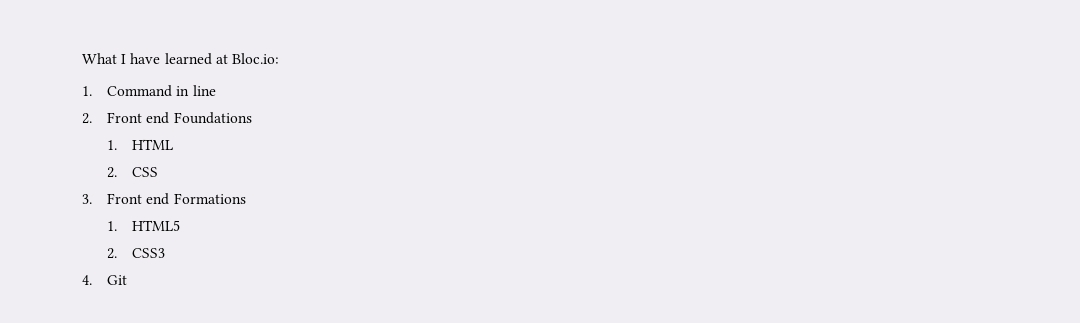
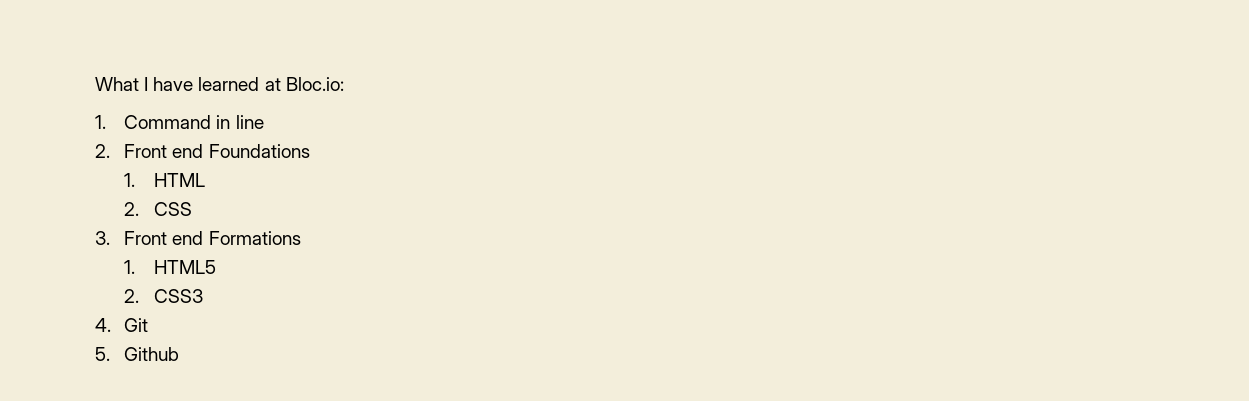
(128, 280) none -> [95,347,180,361] // 5. Github

